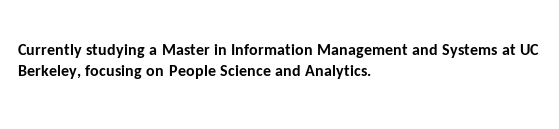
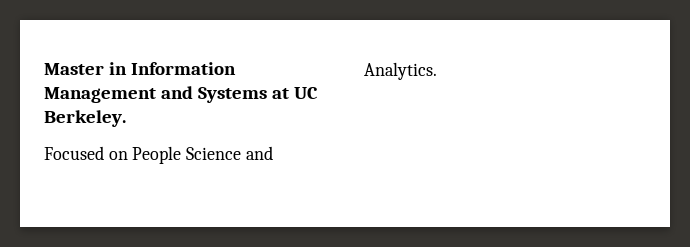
[18,44,158,58] Currently studying a -> (44, 69) none
[18,65,143,79] Berkeley, focusing -> [44,110,126,127] [44,146,104,160] Berkeley. // Focused

